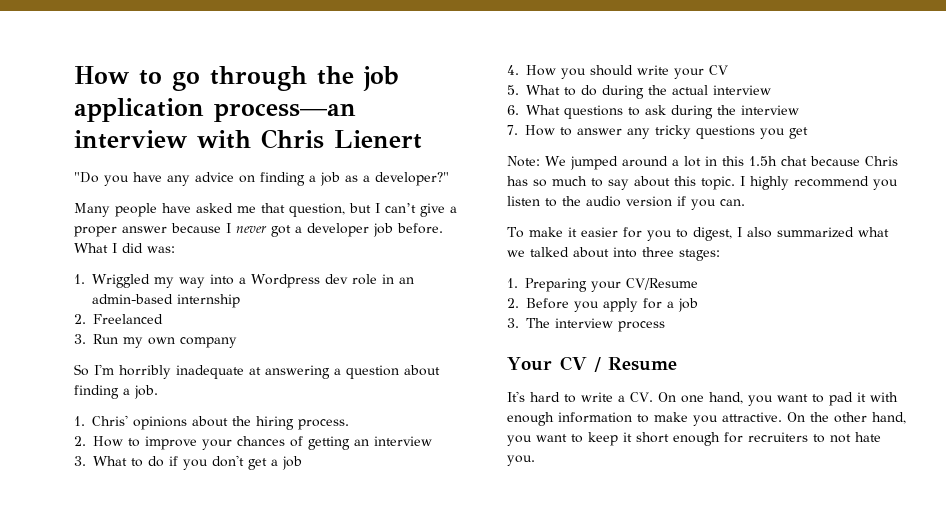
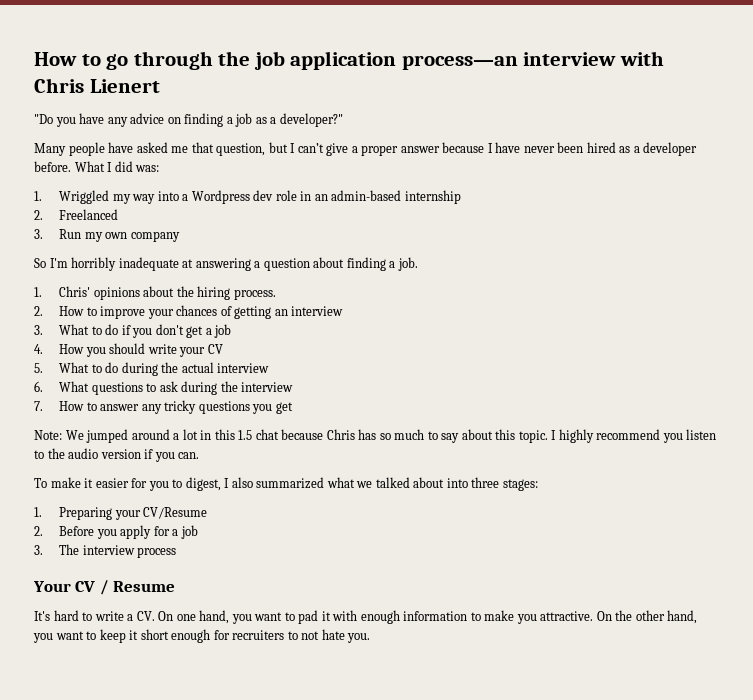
[236,225,291,237] never got -> [495,142,631,153] have never been hired as
[373,223,393,237] job -> (698, 149) none
[749,156,777,166] 1.5h -> [238,430,253,440] 1.5

